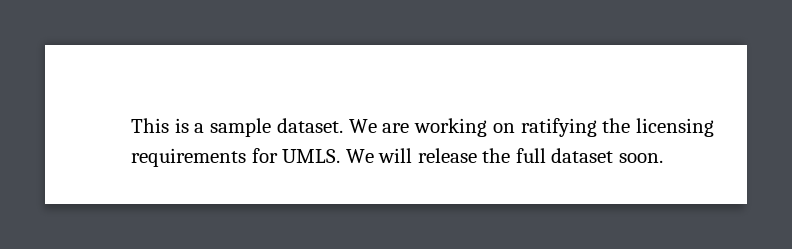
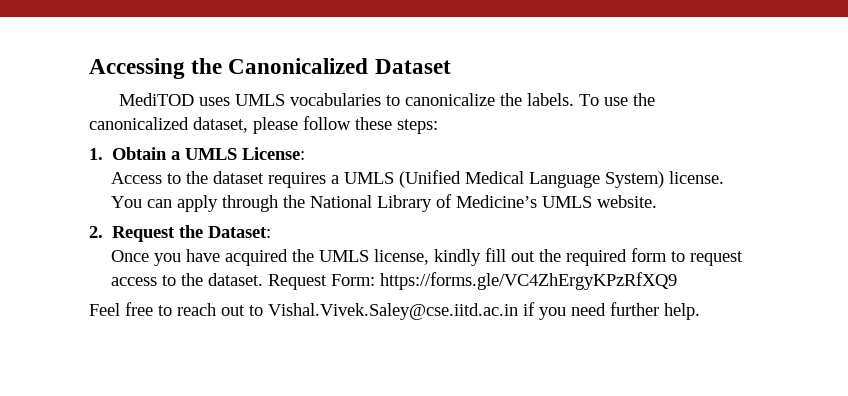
[131,118,715,137] [131,148,663,167] This is a sample dataset. We are working on ratifying the licensing requirements for UMLS. We will release the full dataset soon. -> [89,58,451,79] [119,93,656,106] [89,116,438,134] [89,147,306,160] [110,170,724,188] [110,194,657,212] [89,225,272,242] [110,248,743,266] [110,272,677,290] [89,302,700,320] Accessing the Canonicalized Dataset // MediTOD uses UMLS vocabularies to canonicalize the labels. To use the canonicalized dataset, please follow these steps: // 1. Obtain a UMLS License: // Access to the dataset requires a UMLS (Unified Medical Language System) license. You can apply through the National Library of Medicine’s UMLS website. // 2. Request the Dataset: // Once you have acquired the UMLS license, kindly fill out the required form to request access to the dataset. Request Form: https://forms.gle/VC4ZhErgyKPzRfXQ9 // Feel free to reach out to Vishal.Vivek.Saley@cse.iitd.ac.in if you need further help.

